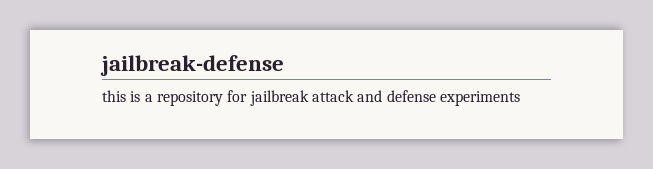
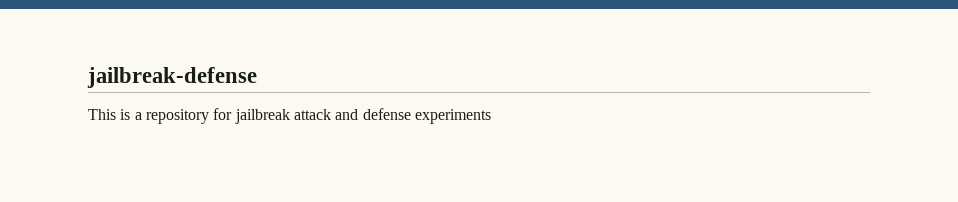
[102,90,126,102] this -> [88,109,116,120] This

